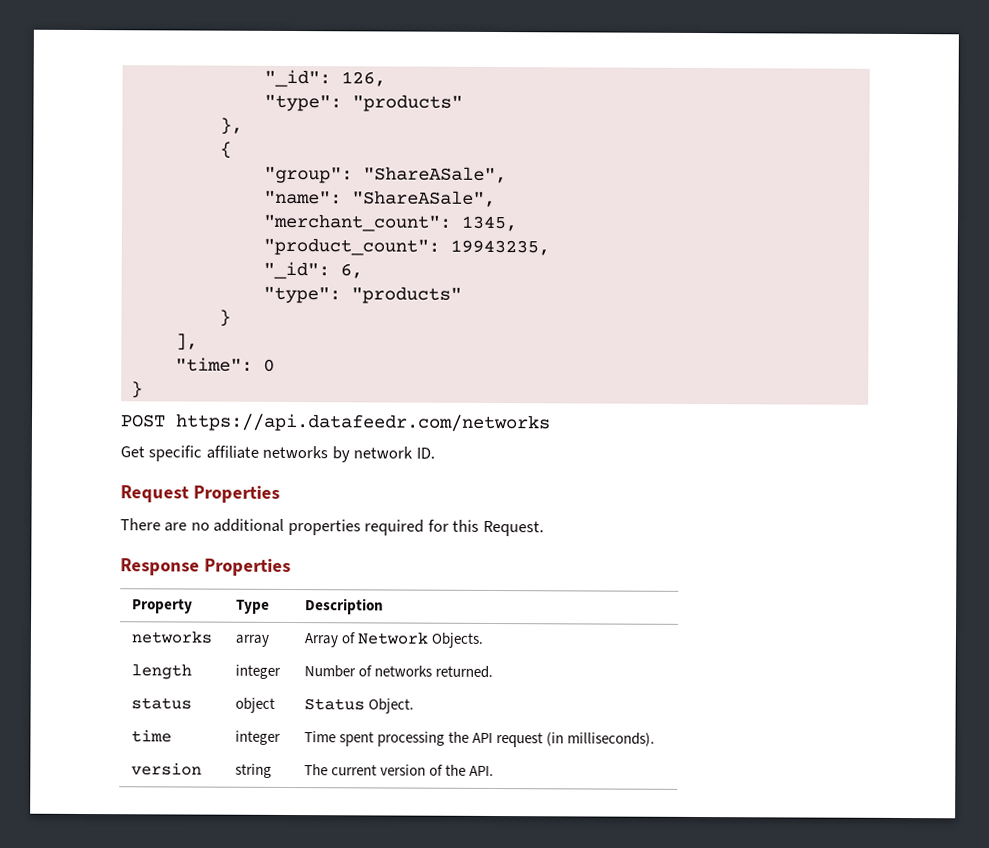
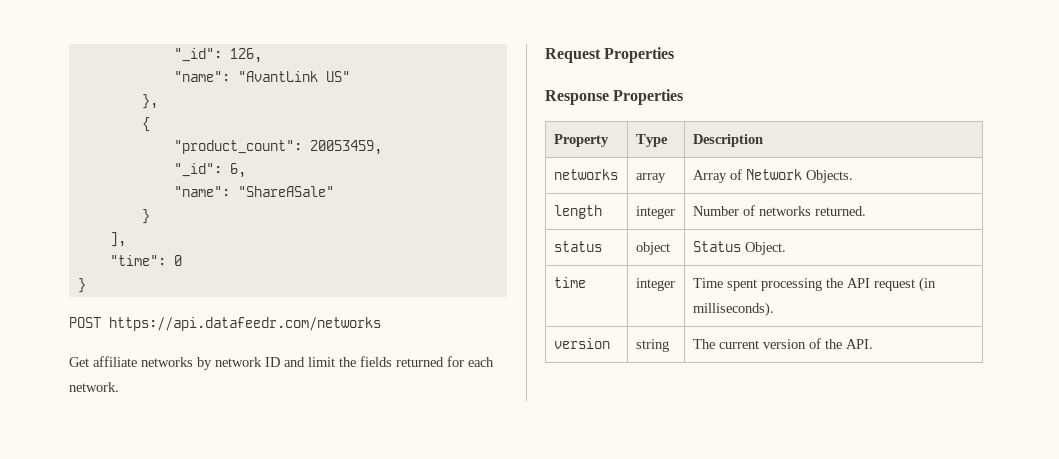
[263,94,463,112] "type": "products" -> [173,71,350,82] "name": "AvantLink US"
[263,166,507,184] [263,190,496,208] [262,213,518,232] // "group": "ShareASale", // "name": "ShareASale", // "merchant_count": 1345, -> (150, 124) none
[449,239,550,256] 19943235, -> [309,140,382,155] 20053459,
[262,286,462,304] "type": "products" -> [173,186,334,197] "name": "ShareASale"
[148,445,203,462] specific -> (89, 362) none
[415,447,435,459] [120,485,280,503] [120,518,544,537] ID. // Request Properties // There are no additional properties required for this Request. -> [265,356,494,367] [69,382,119,392] [545,47,675,63] ID and limit the fields returned for each network. // Request Properties

